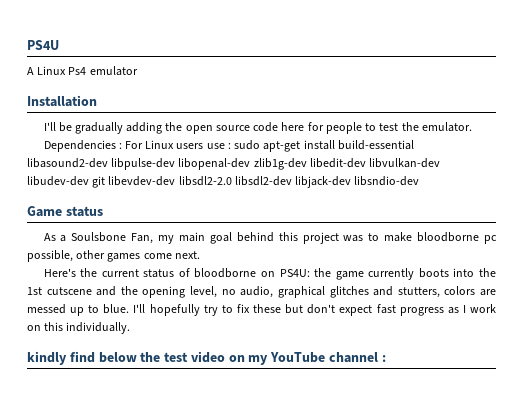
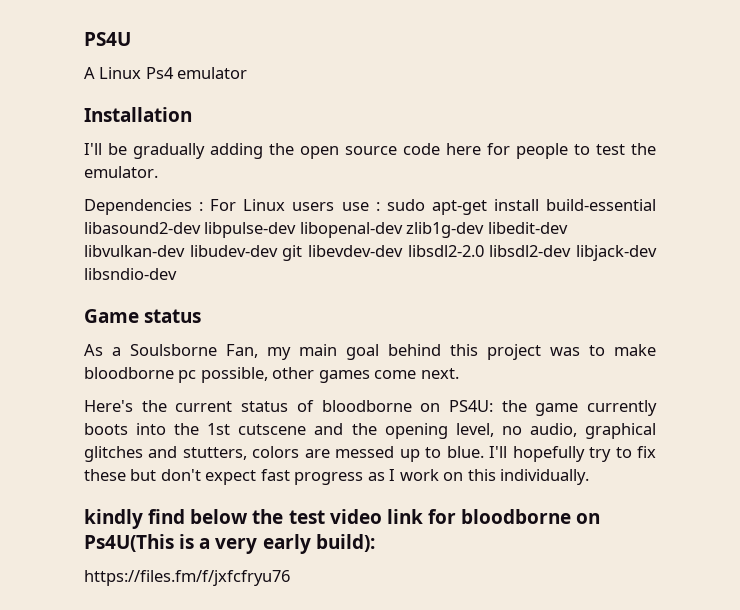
[71,232,127,242] Soulsbone -> [130,344,217,356] Soulsborne
[228,352,386,365] on my YouTube channel : -> [386,509,601,524] [84,534,375,554] [84,570,290,586] link for bloodborne on Ps4U(This is a very early build): // https://files.fm/f/jxfcfryu76

